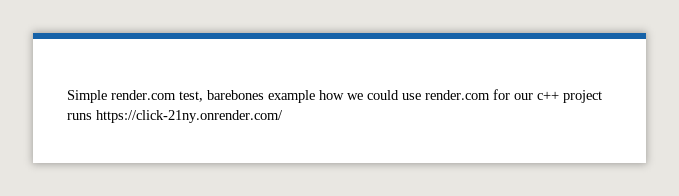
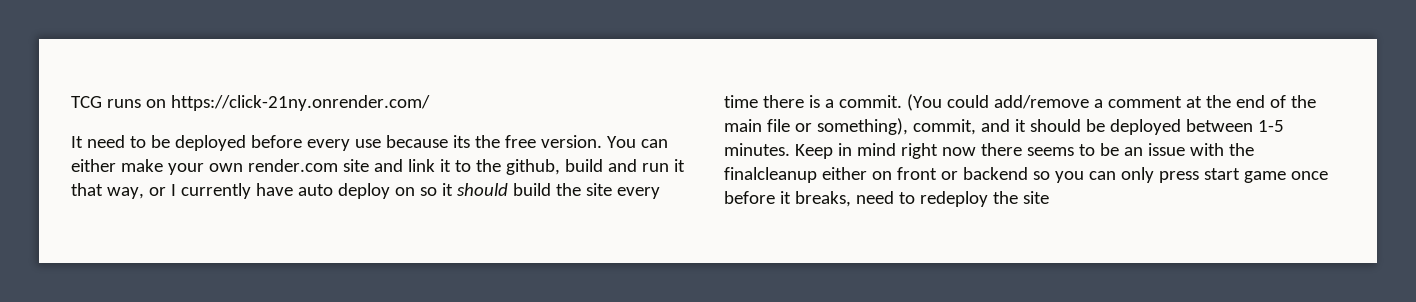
[67,89,602,103] [67,110,283,123] Simple render.com test, barebones example how we could use render.com for our c++ project runs https://click-21ny.onrender.com/ -> [71,95,430,111] [71,135,668,151] [71,159,685,175] [71,183,660,199] [724,94,1316,111] [724,118,1284,135] [724,143,1254,159] [724,167,1328,183] [724,191,1049,207] TCG runs on https://click-21ny.onrender.com/ // It need to be deployed before every use because its the free version. You can either make your own render.com site and link it to the github, build and run it that way, or I currently have auto deploy on so it should build the site every time there is a commit. (You could add/remove a comment at the end of the main file or something), commit, and it should be deployed between 1-5 minutes. Keep in mind right now there seems to be an issue with the finalcleanup either on front or backend so you can only press start game once before it breaks, need to redeploy the site

